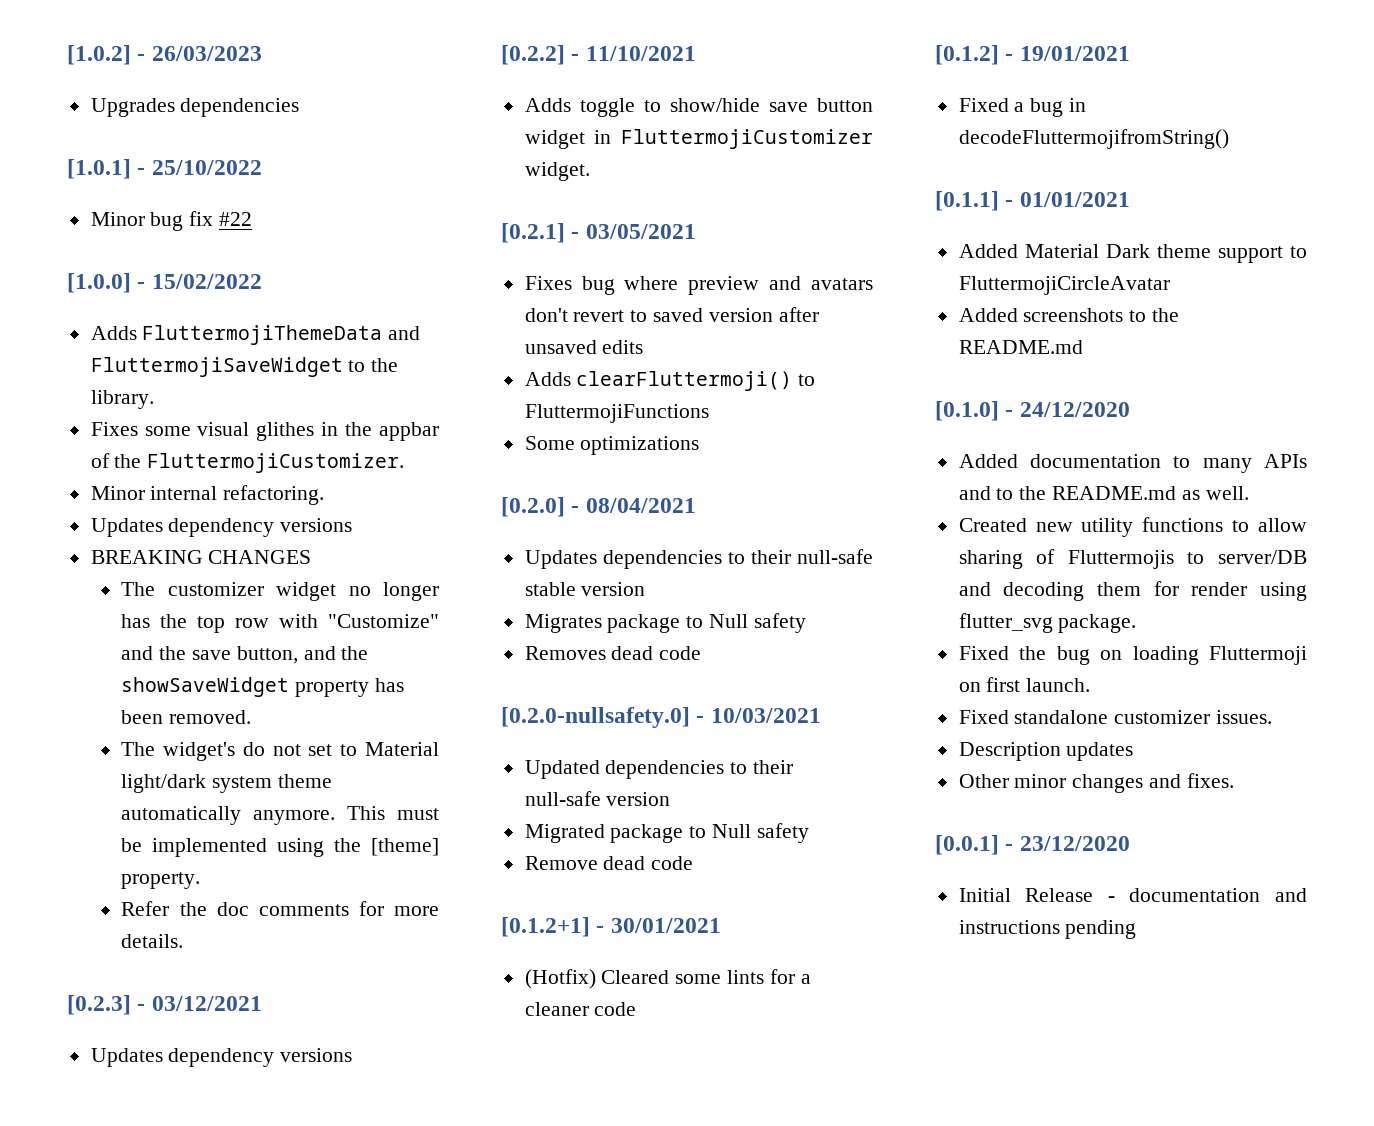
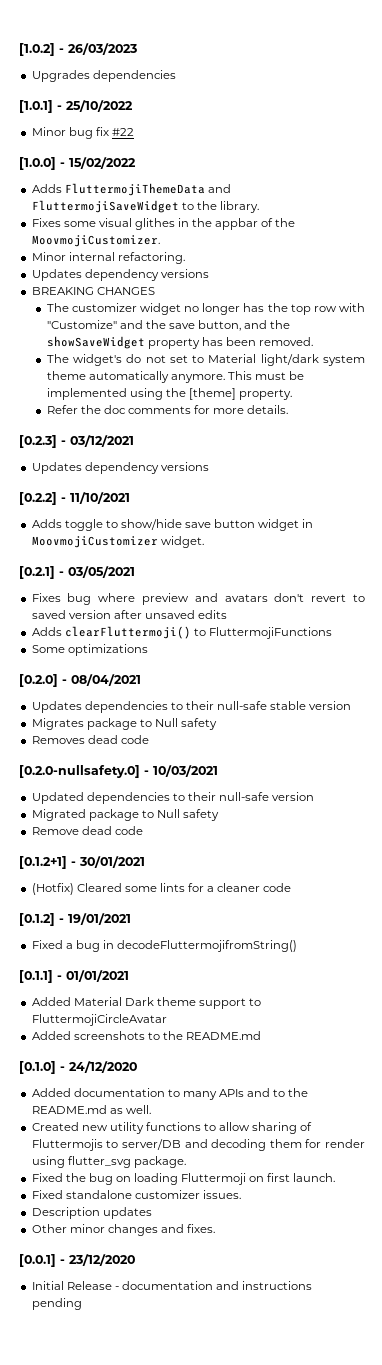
[147,453,405,473] FluttermojiCustomizer. -> [31,235,160,247] MoovmojiCustomizer.
[621,129,873,149] FluttermojiCustomizer -> [31,536,158,548] MoovmojiCustomizer

